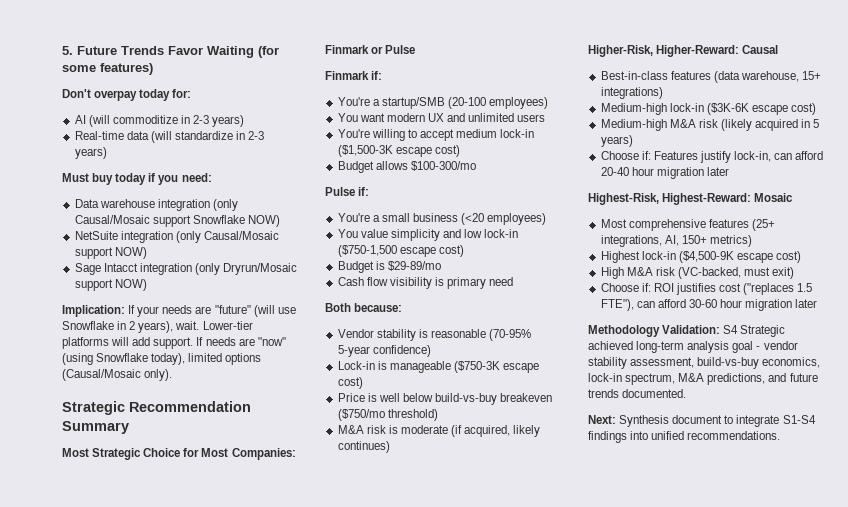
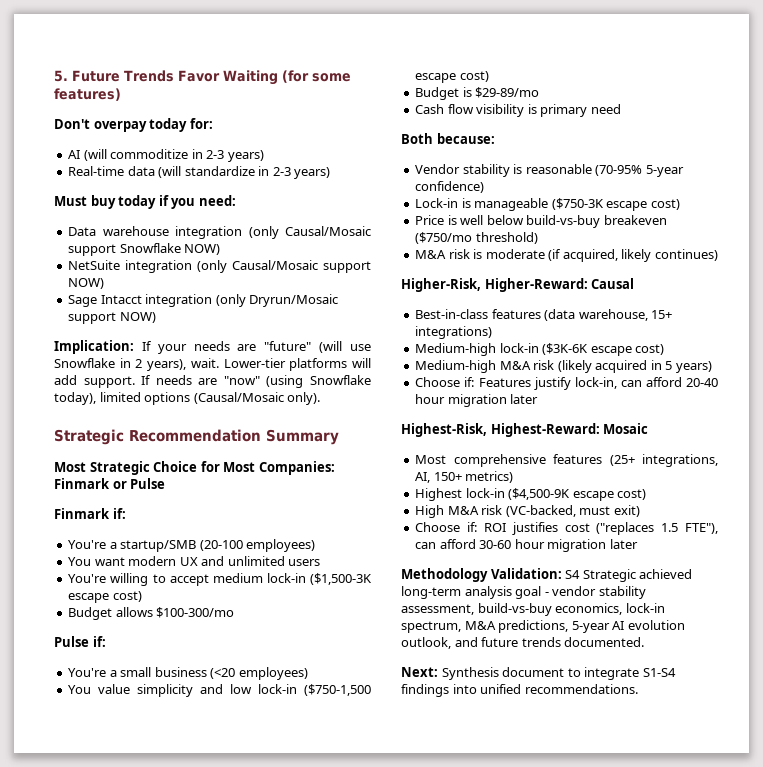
(766, 379) none -> [571,620,685,633] [401,637,451,649] 5-year AI evolution outlook,

